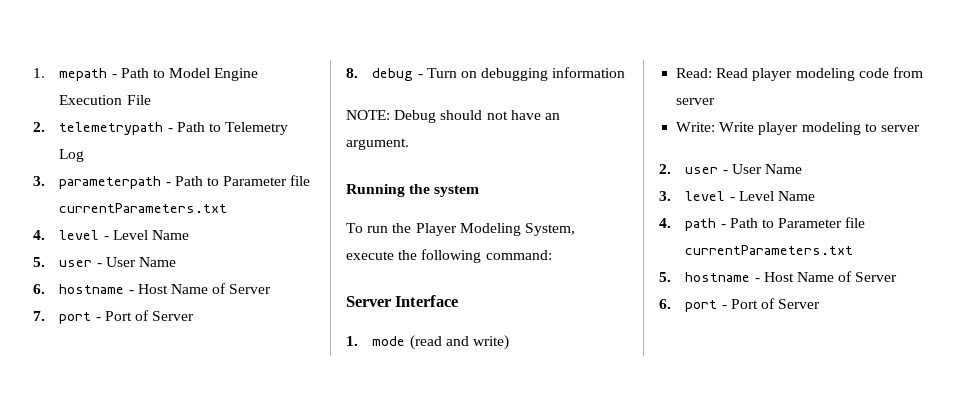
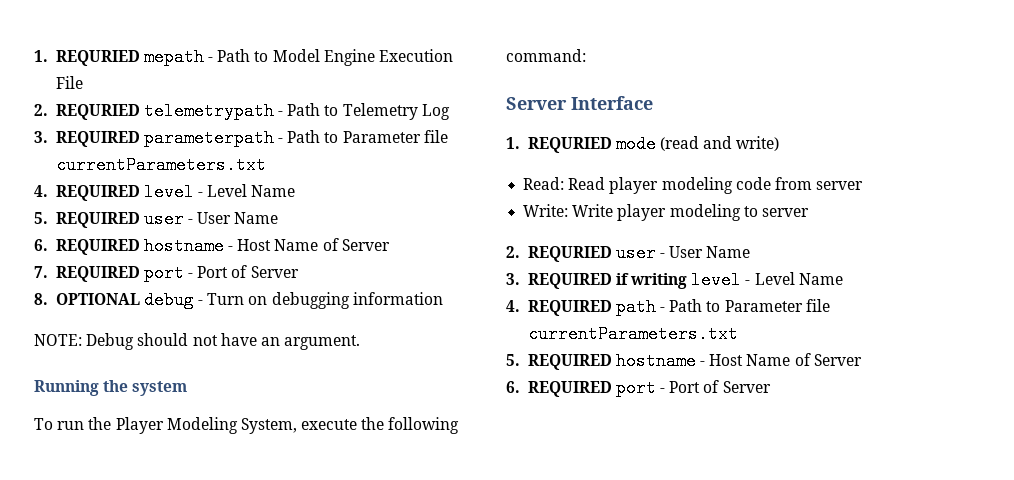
[33,68,45,78] 1. -> [34,50,140,66] 1. REQURIED
(45, 127) none -> [55,104,140,120] REQURIED
(45, 181) none -> [55,131,140,147] REQUIRED
(45, 235) none -> [55,185,140,201] REQUIRED
(45, 262) none -> [55,212,140,228] REQUIRED
(45, 289) none -> [55,239,140,255] REQUIRED
(45, 316) none -> [55,266,140,282] REQUIRED
(358, 73) none -> [55,293,140,305] OPTIONAL
(358, 341) none -> [527,137,612,153] REQURIED
(671, 169) none -> [527,246,612,262] REQURIED
(671, 196) none -> [527,273,688,289] REQUIRED if writing
(671, 223) none -> [527,300,612,316] REQUIRED
(671, 277) none -> [527,354,612,370] REQUIRED
(671, 304) none -> [527,381,612,397] REQUIRED

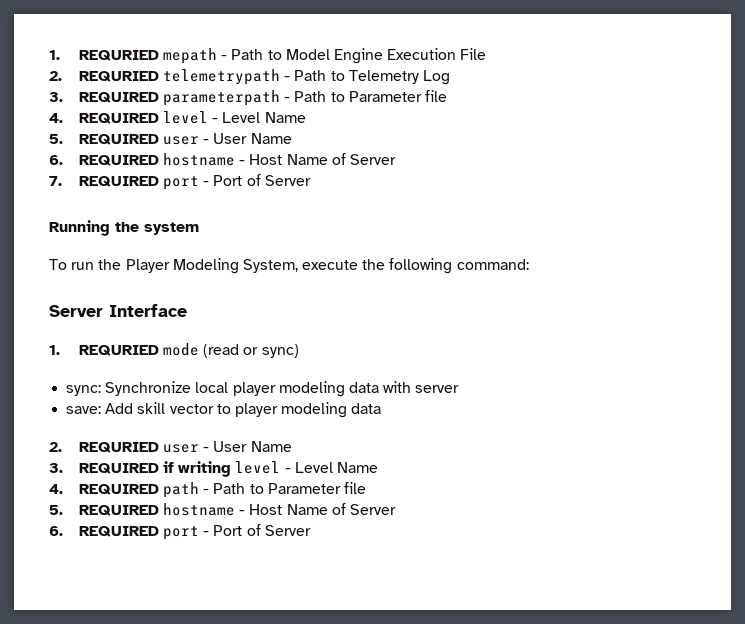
[55,156,266,174] currentParameters.txt -> (448, 96) none
[34,291,443,309] [34,333,361,350] // 8. OPTIONAL debug - Turn on debugging information // NOTE: Debug should not have an argument. -> (311, 180) none
[703,136,780,151] [523,177,864,194] [523,204,809,221] and write) // Read: Read player modeling code from server // Write: Write player modeling to server -> [243,344,299,358] [66,381,460,397] [66,402,382,418] or sync) // sync: Synchronize local player modeling data with server // save: Add skill vector to player modeling data
[527,325,738,343] currentParameters.txt -> (367, 488) none

